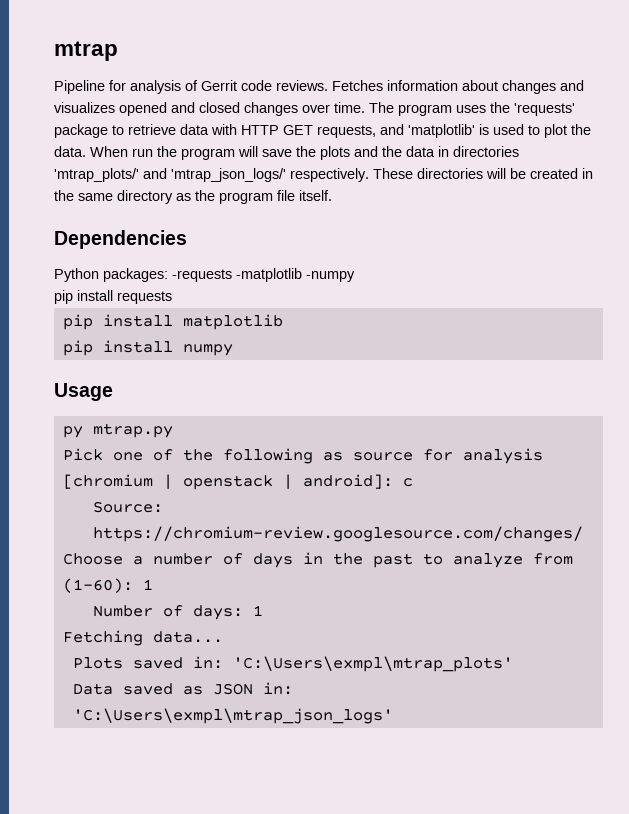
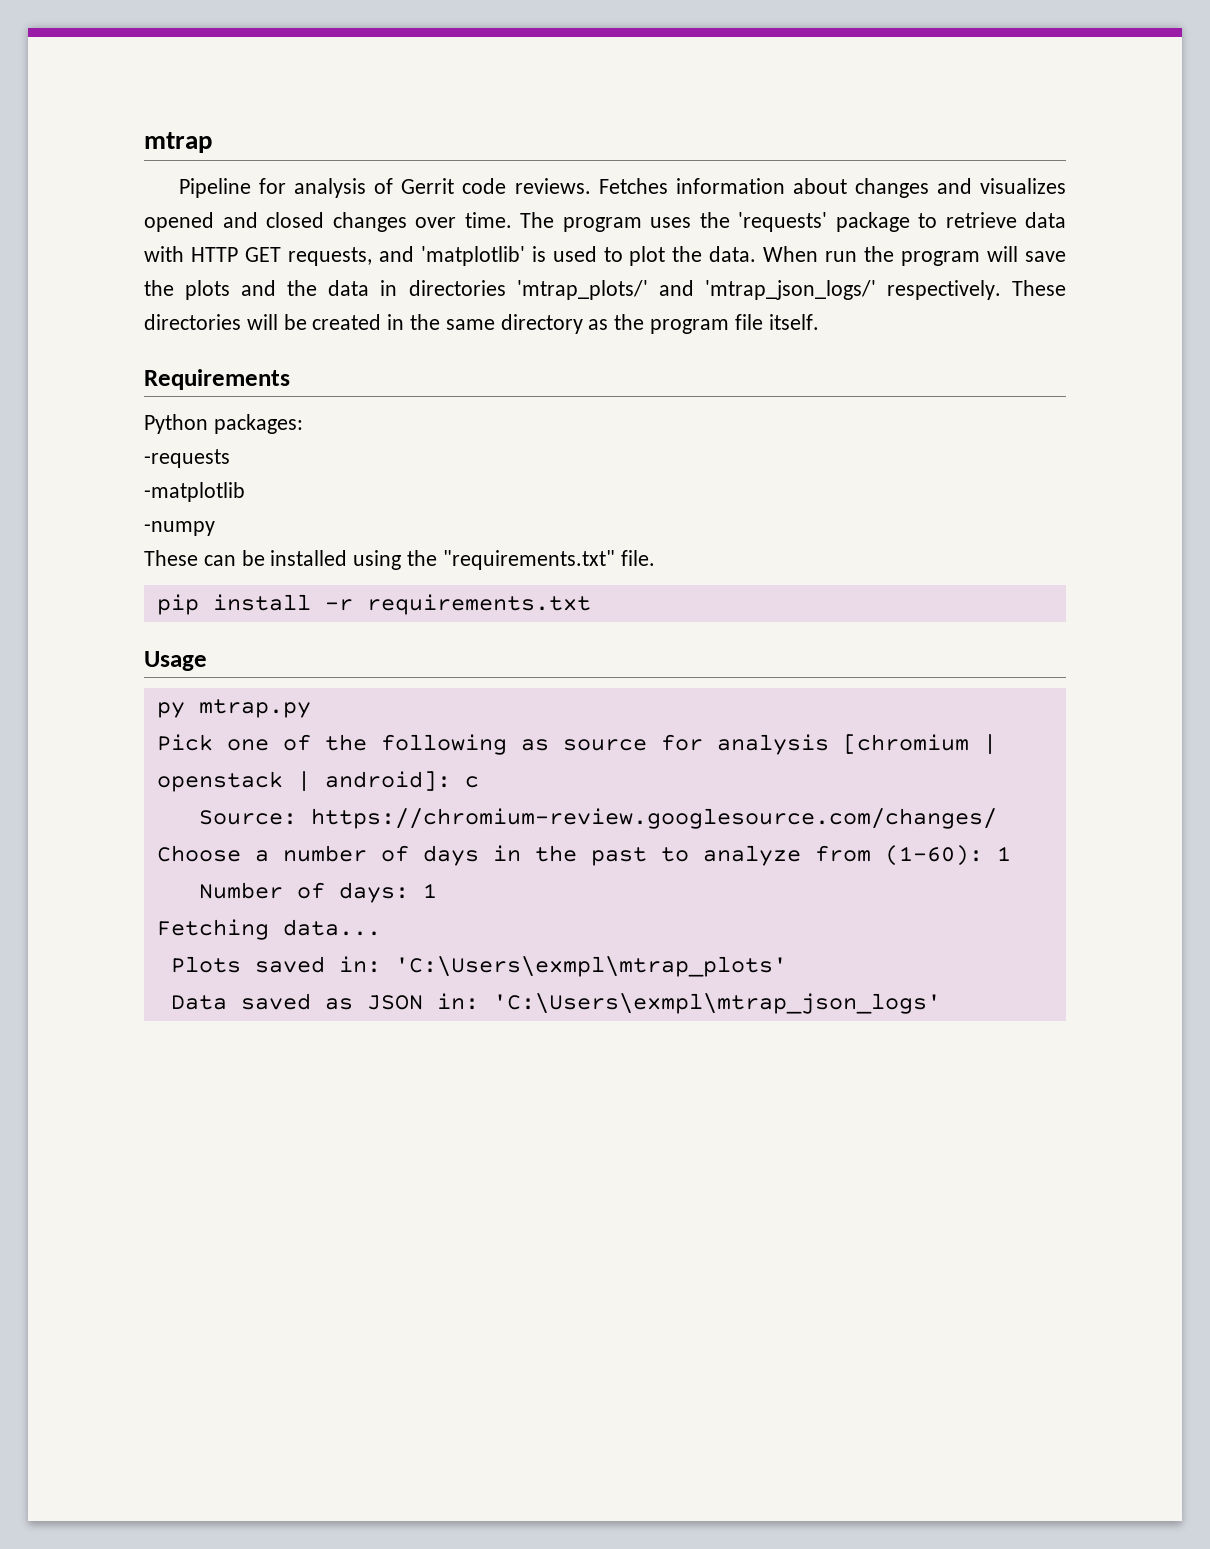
[54,230,187,249] Dependencies -> [144,369,290,390] Requirements
(168, 275) none -> (303, 424) //
(232, 275) none -> (230, 458) //
(302, 275) none -> (245, 492) //
[54,290,172,304] [62,314,283,330] [62,340,233,356] pip install requests // pip install matplotlib // pip install numpy -> [144,550,655,570] [156,594,591,615] These can be installed using the "requirements.txt" file. // pip install -r requirements.txt

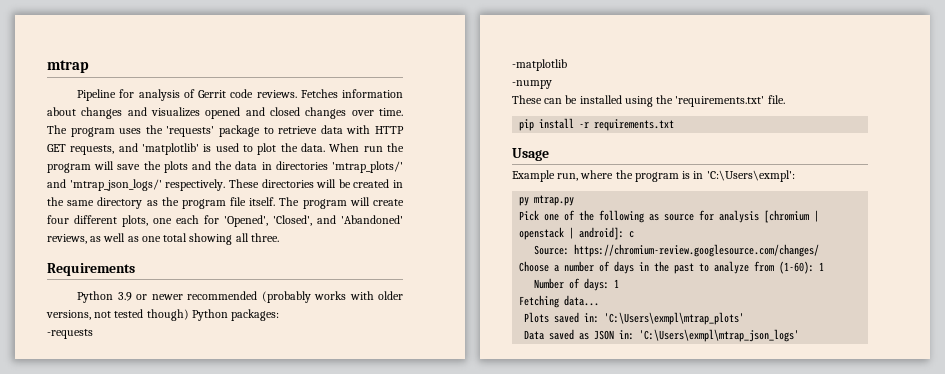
[144,369,290,390] // Requirements // -> [279,197,404,209] [47,215,403,227] [47,233,279,245] [47,263,135,276] [77,291,403,303] [46,309,189,321] The program will create four different plots, one each for 'Opened', 'Closed', and 'Abandoned' reviews, as well as one total showing all three. // Requirements // Python 3.9 or newer recommended (probably works with older versions, not tested though)
[442,550,615,570] "requirements.txt" -> [675,96,765,107] 'requirements.txt'
(207, 661) none -> [512,170,795,182] // Example run, where the program is in 'C:\Users\exmpl':

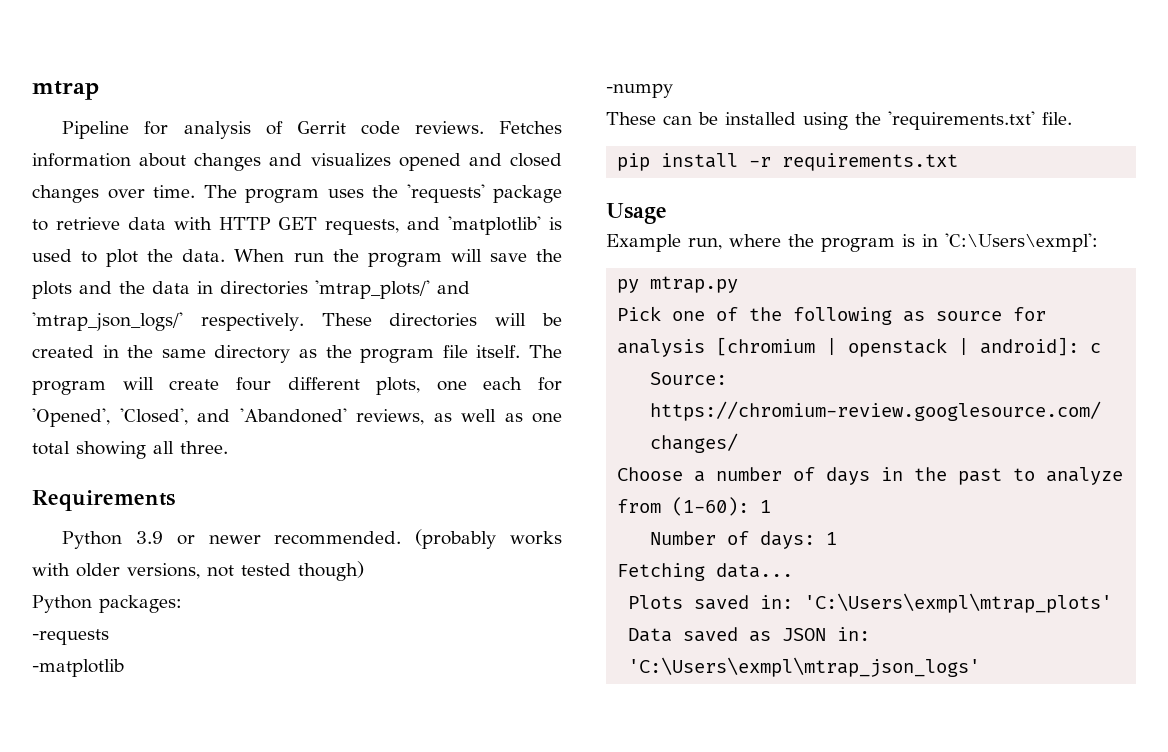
[187,291,258,300] recommended -> [274,531,402,545] recommended.
(189, 315) none -> (364, 571) //

